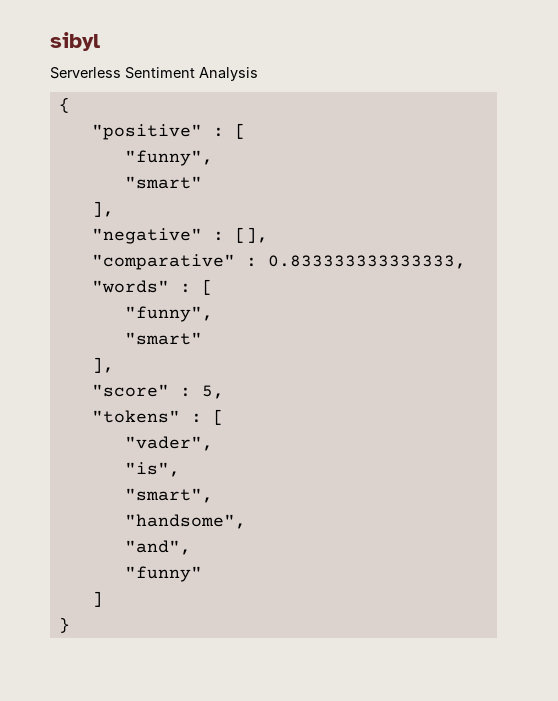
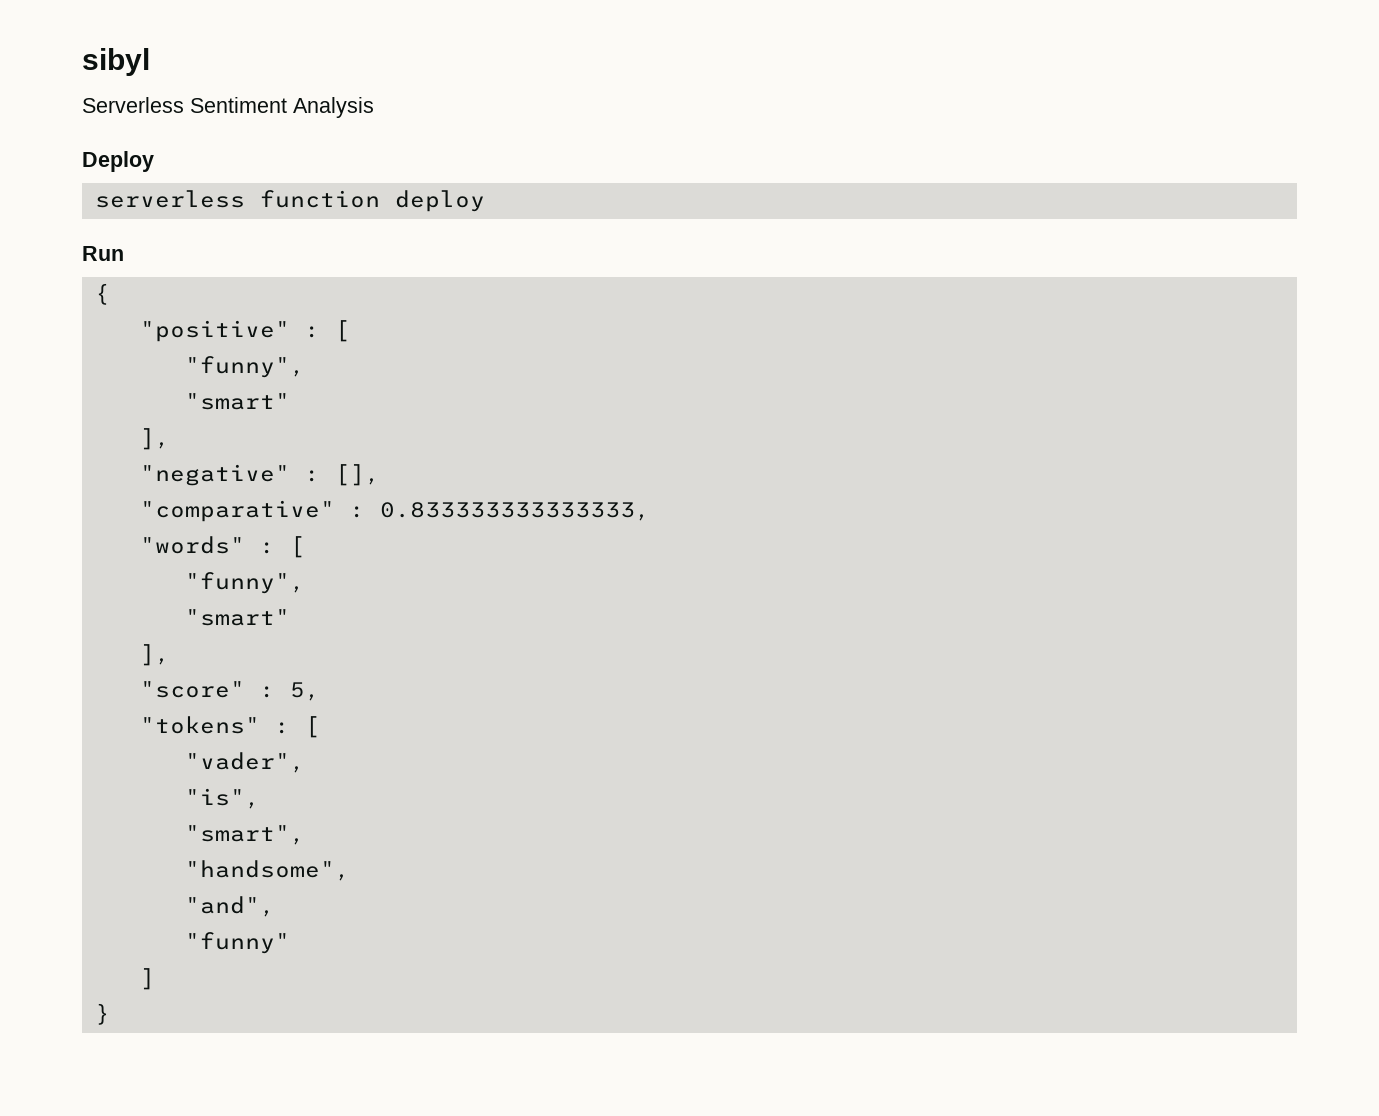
(258, 74) none -> [82,151,154,172] [94,190,485,212] [82,246,124,261] // Deploy // serverless function deploy // Run

